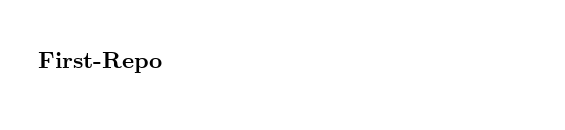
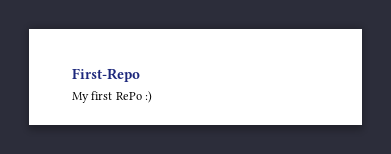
(162, 62) none -> [72,91,153,103] // My first RePo :)

